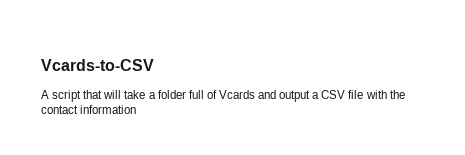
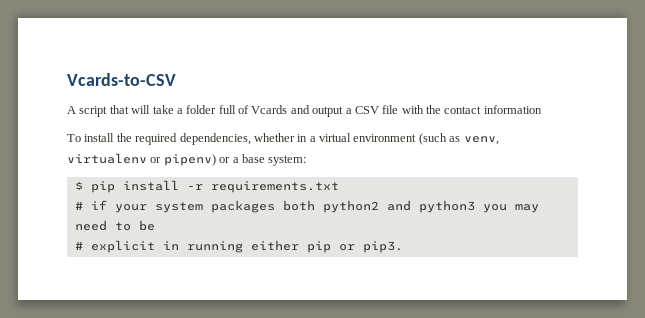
(137, 109) none -> [67,133,499,145] [67,153,307,166] [74,180,339,193] [74,200,539,213] [74,220,155,231] [74,240,403,253] // To install the required dependencies, whether in a virtual environment (such as venv, virtualenv or pipenv) or a base system: // $ pip install -r requirements.txt // # if your system packages both python2 and python3 you may need to be // # explicit in running either pip or pip3.

